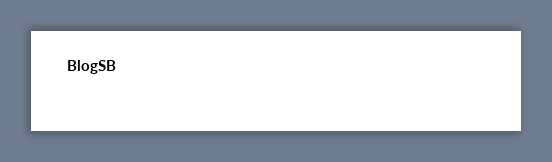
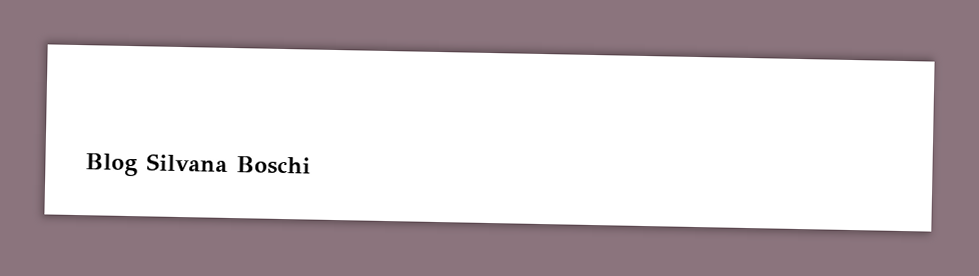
[67,60,116,74] BlogSB -> [85,153,311,177] Blog Silvana Boschi

